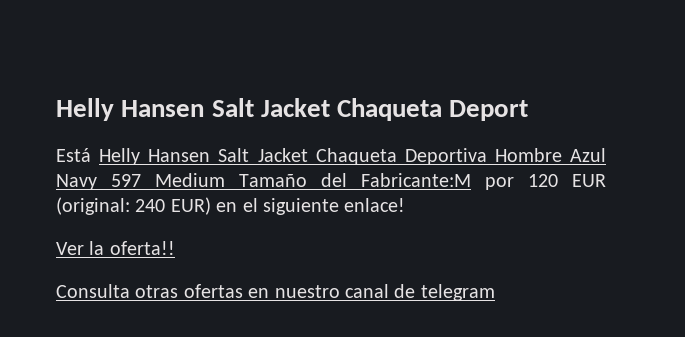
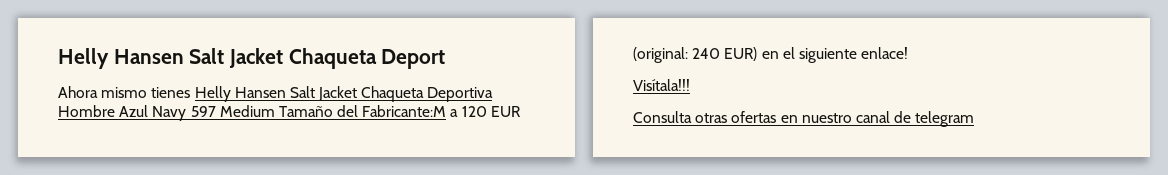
[56,148,91,162] Está -> [58,86,191,98] Ahora mismo tienes
[485,177,514,190] por -> [450,109,459,117] a
[56,241,175,255] Ver la oferta!! -> [633,79,690,91] Visítala!!!

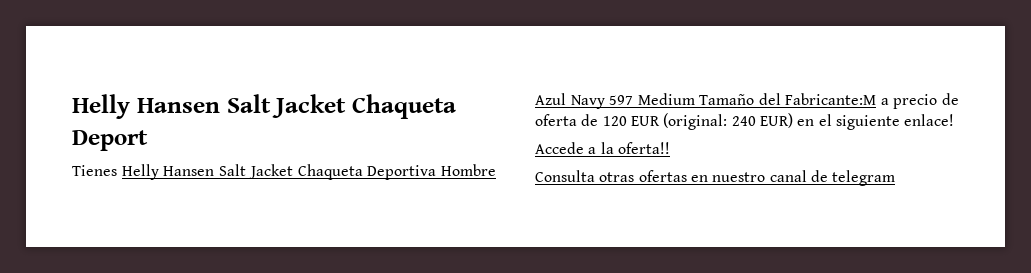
[58,86,191,98] Ahora mismo tienes -> [72,165,117,176] Tienes
(459, 113) none -> [893,93,959,109] [535,114,599,126] precio de oferta de
[633,79,690,91] Visítala!!! -> [535,142,670,154] Accede a la oferta!!

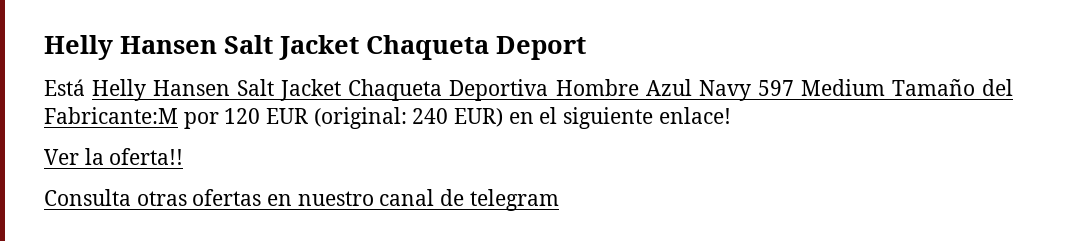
[72,165,117,176] Tienes -> [44,79,85,96] Está
[880,93,959,109] [535,114,599,126] a precio de oferta de -> [183,112,219,129] por
[535,142,597,154] Accede a -> [44,149,79,165] Ver

